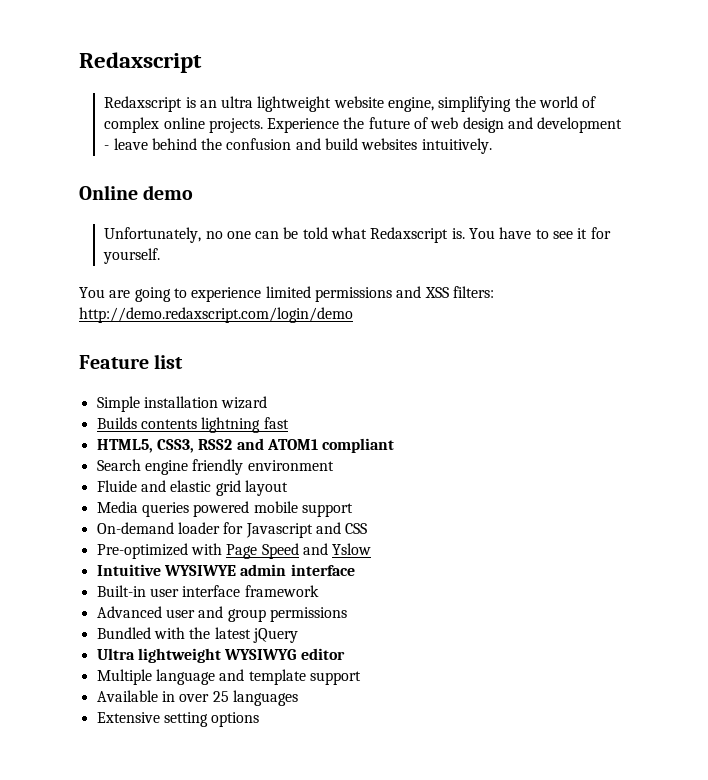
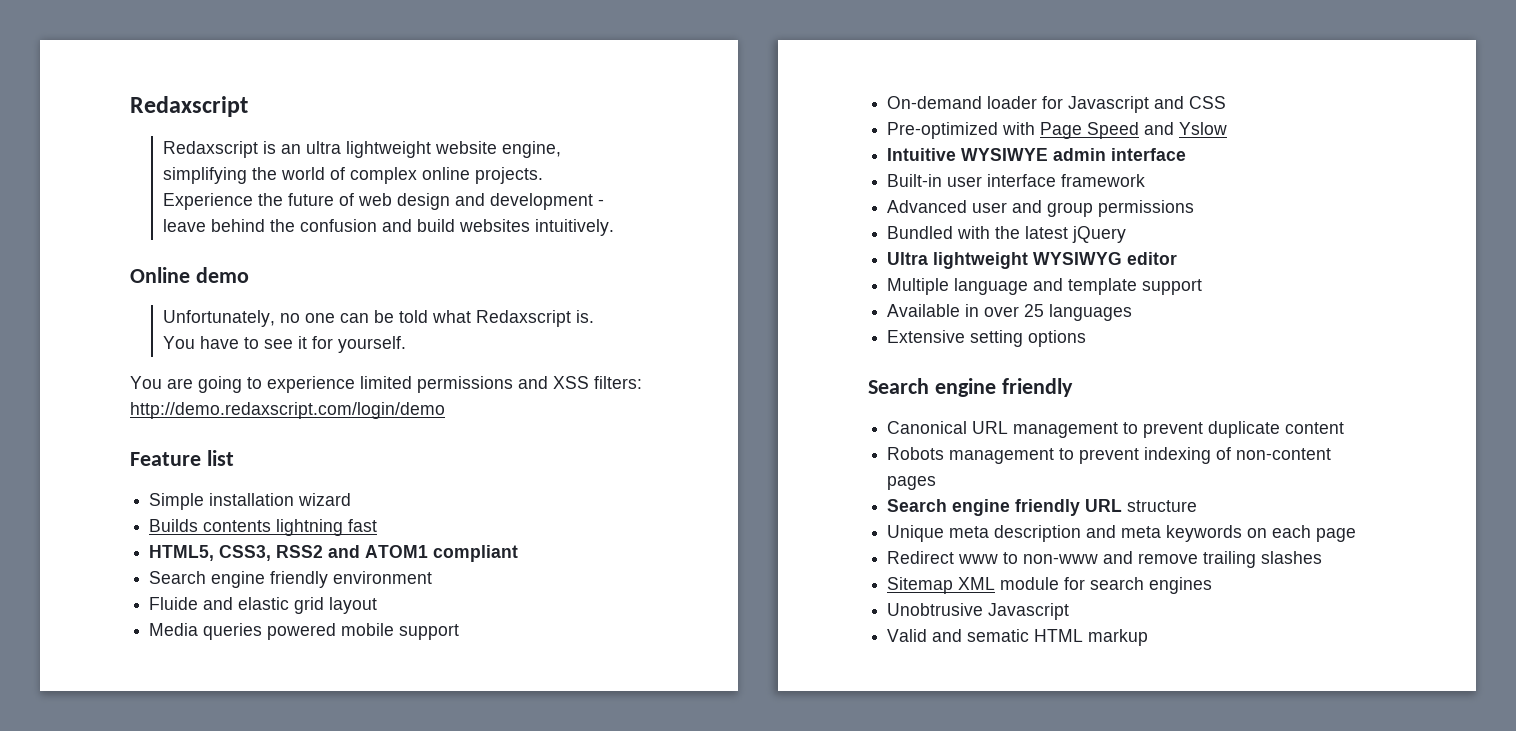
(263, 125) none -> (543, 175) //
(465, 233) none -> (594, 316) //
(260, 719) none -> [868,378,1073,397] [887,421,1345,438] [887,447,1332,464] [887,476,937,490] [887,499,1198,516] [887,525,1357,542] [887,551,1323,568] [887,577,1213,594] [887,603,1070,620] [887,629,1149,646] // Search engine friendly // Canonical URL management to prevent duplicate content // Robots management to prevent indexing of non-content pages // Search engine friendly URL structure // Unique meta description and meta keywords on each page // Redirect www to non-www and remove trailing slashes // Sitemap XML module for search engines // Unobtrusive Javascript // Valid and sematic HTML markup

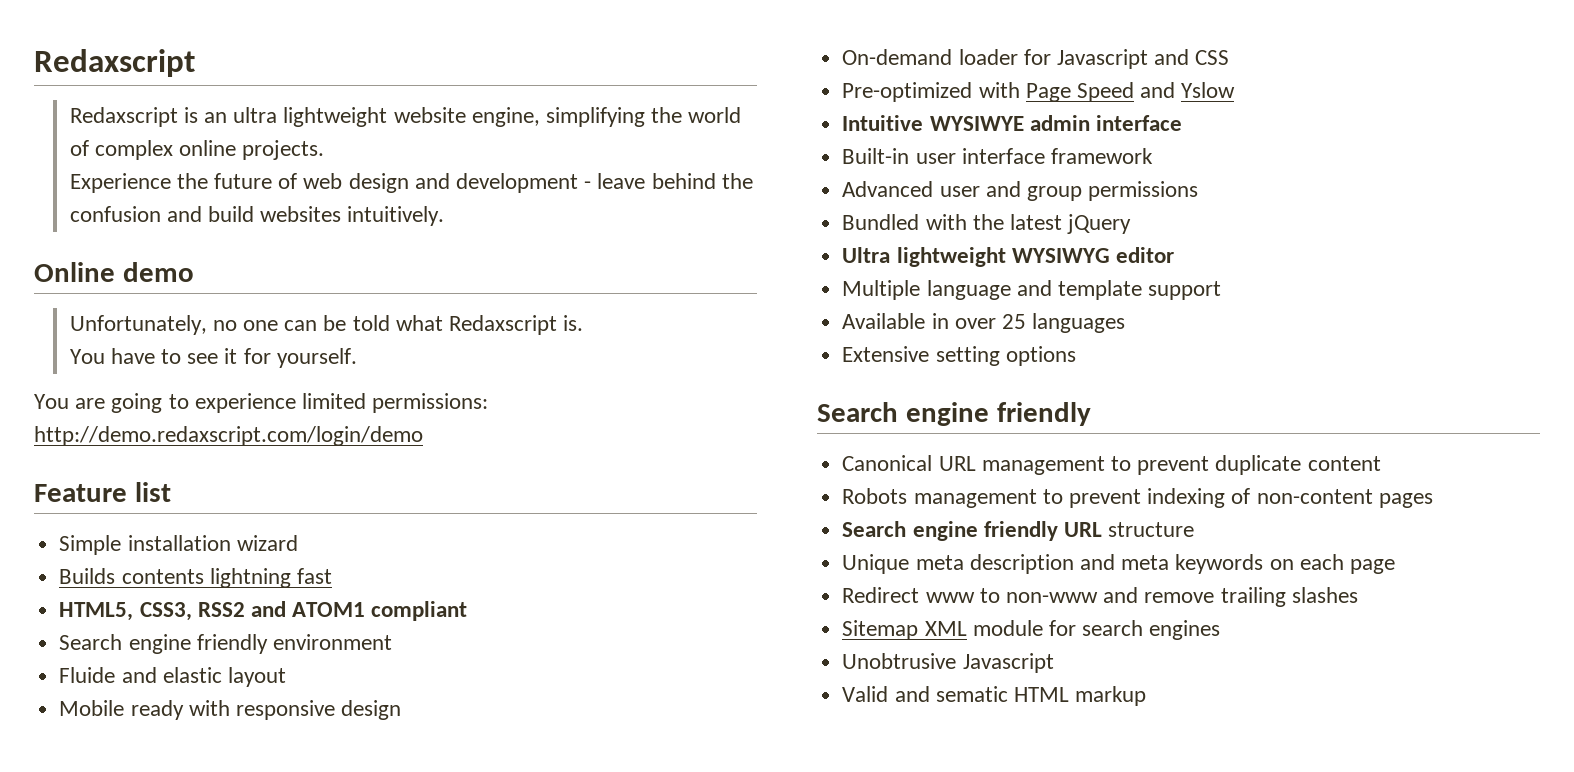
[417,376,642,393] permissions and XSS filters: -> [372,393,489,413] permissions:
[294,597,325,614] grid -> (222, 675) none
[149,623,460,640] Media queries powered mobile support -> [59,700,402,720] Mobile ready with responsive design

